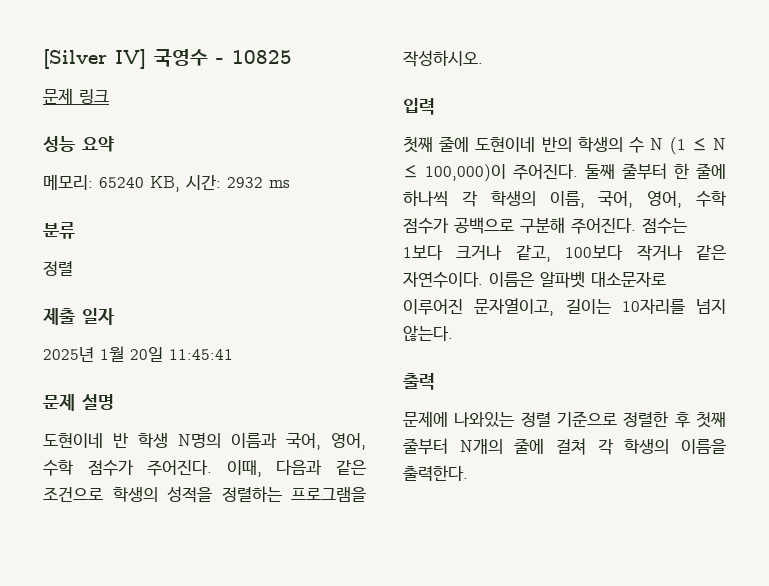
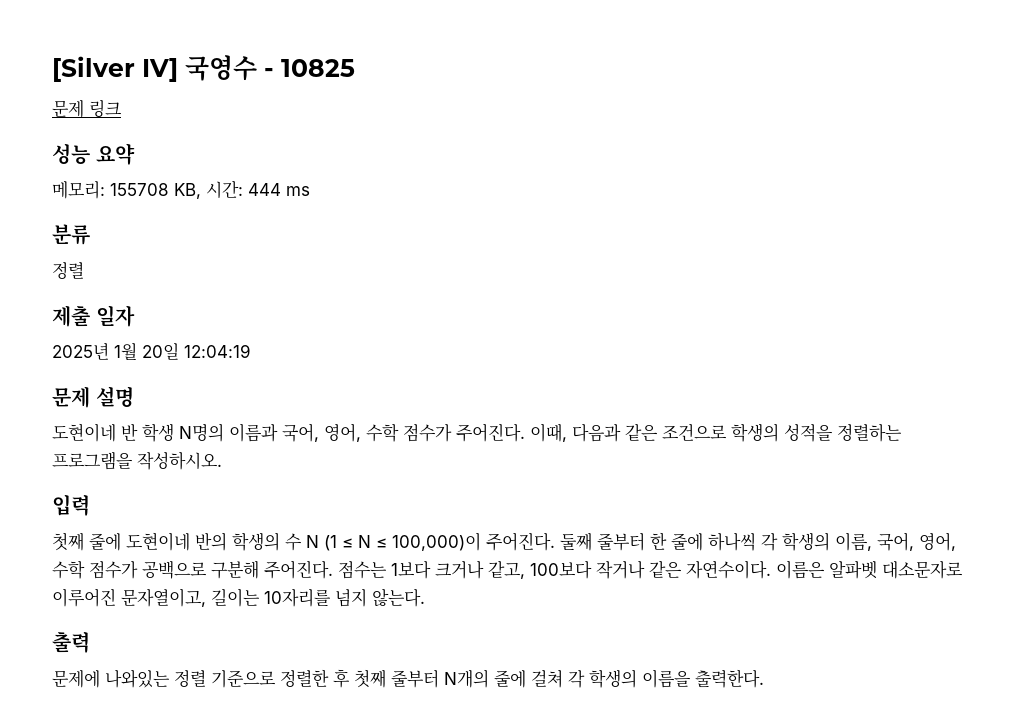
[99,177,144,188] 65240 -> [110,183,169,196] 155708
[227,177,263,188] 2932 -> [248,183,281,196] 444
[169,349,233,360] 11:45:41 -> [184,344,251,358] 12:04:19

